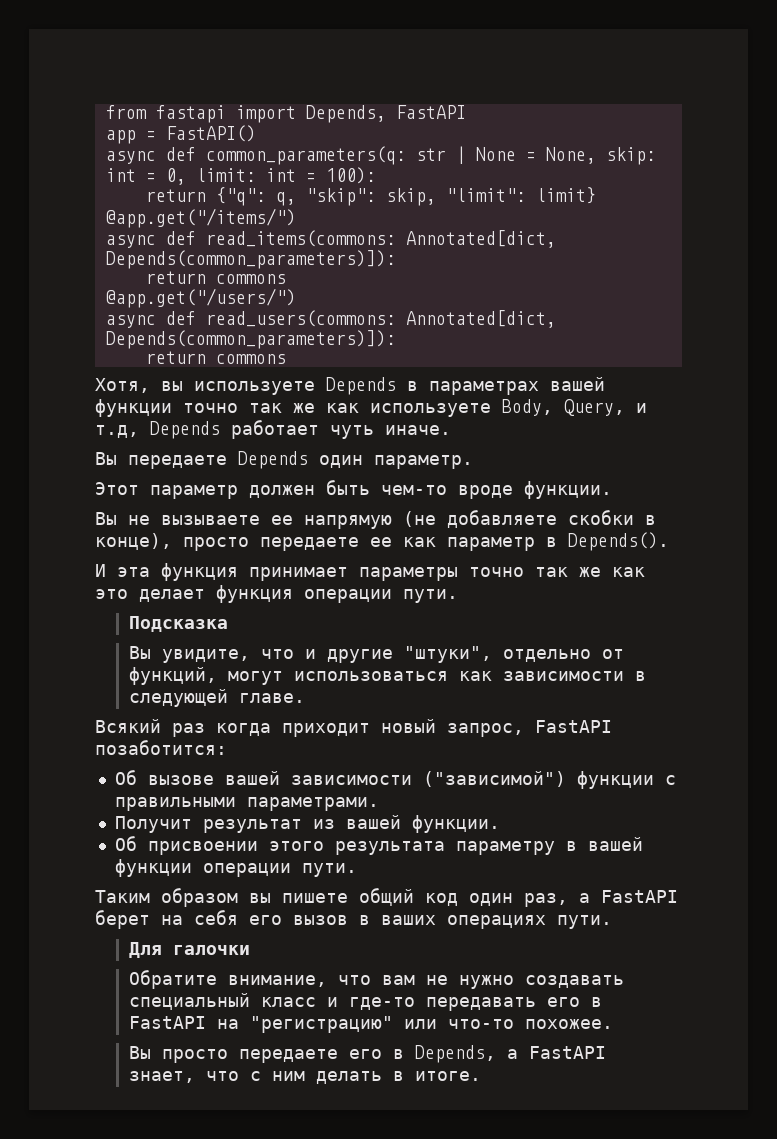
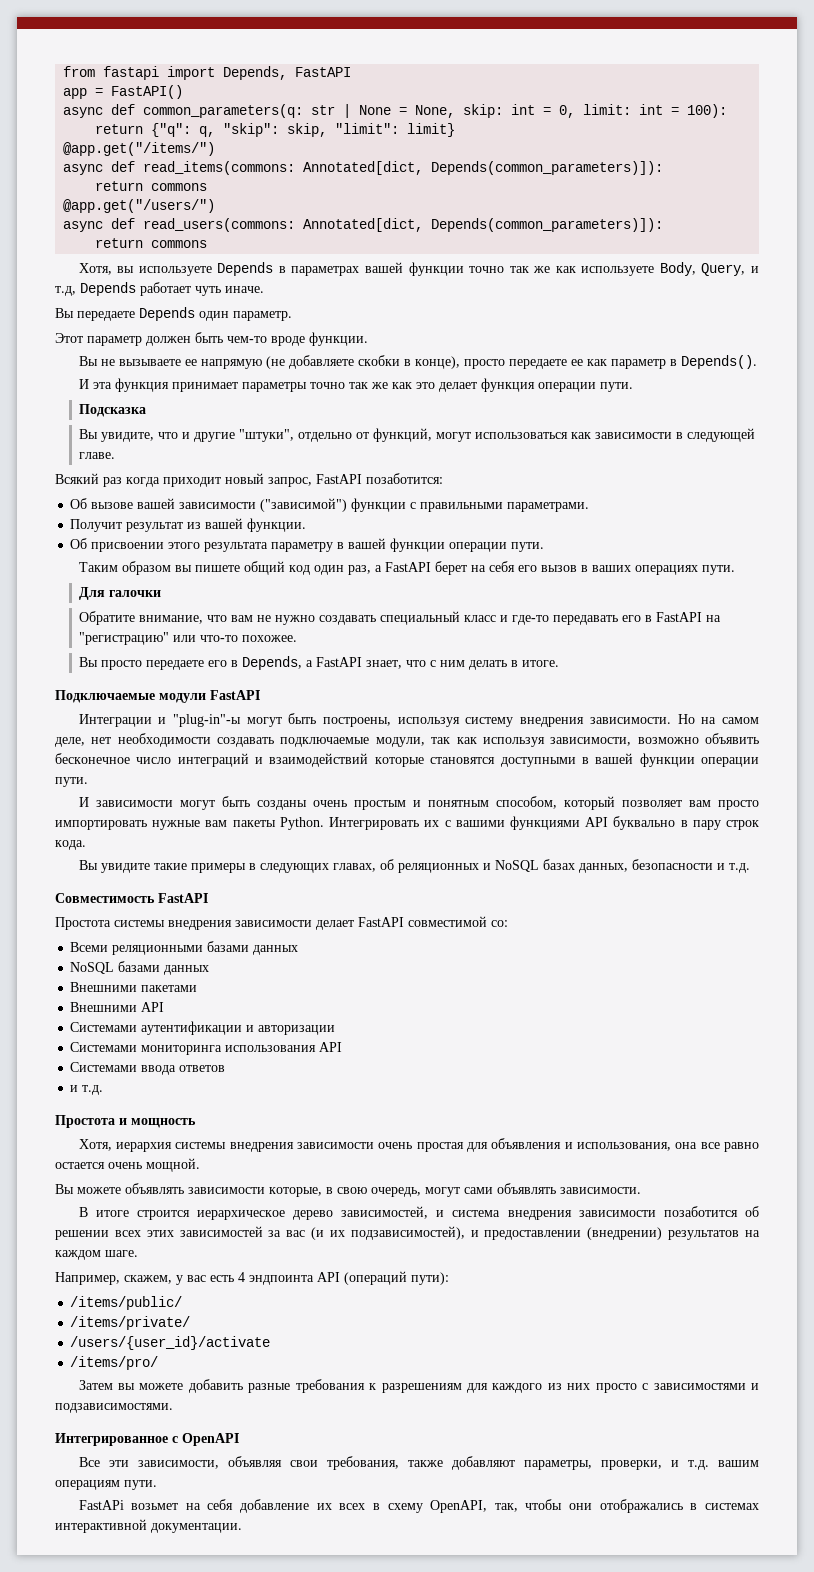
(481, 1076) none -> [55,690,260,703] [78,713,759,727] [55,733,760,747] [55,753,760,767] [55,777,88,787] [78,796,759,810] [55,816,759,830] [55,840,86,850] [78,859,750,873] [55,893,208,903] [55,916,508,930] [70,941,299,955] [70,961,210,975] [70,982,198,992] [70,1002,165,1012] [70,1021,336,1035] [70,1042,343,1055] [70,1062,226,1075] [70,1085,104,1095] [55,1115,196,1128] [78,1138,759,1152] [55,1158,200,1172] [55,1183,641,1197] [78,1206,759,1220] [55,1226,760,1240] [55,1250,138,1260] [55,1271,449,1285] [70,1296,183,1310] [70,1316,191,1330] [70,1336,271,1350] [70,1356,159,1370] [78,1379,759,1393] [55,1403,173,1413] [55,1433,239,1446] [78,1456,759,1470] [55,1480,157,1490] [78,1499,759,1513] [55,1519,242,1533] // Подключаемые модули FastAPI // Интеграции и "plug-in"-ы могут быть построены, используя систему внедрения зависимости. Но на самом деле, нет необходимости создавать подключаемые модули, так как используя зависимости, возможно объявить бесконечное число интеграций и взаимодействий которые становятся доступными в вашей функции операции пути. // И зависимости могут быть созданы очень простым и понятным способом, который позволяет вам просто импортировать нужные вам пакеты Python. Интегрировать их с вашими функциями API буквально в пару строк кода. // Вы увидите такие примеры в следующих главах, об реляционных и NoSQL базах данных, безопасности и т.д. // Совместимость FastAPI // Простота системы внедрения зависимости делает FastAPI совместимой со: // Всеми реляционными базами данных // NoSQL базами данных // Внешними пакетами // Внешними API // Системами аутентификации и авторизации // Системами мониторинга использования API // Системами ввода ответов // и т.д. // Простота и мощность // Хотя, иерархия системы внедрения зависимости очень простая для объявления и использования, она все равно остается очень мощной. // Вы можете объявлять зависимости которые, в свою очередь, могут сами объявлять зависимости. // В итоге строится иерархическое дерево зависимостей, и система внедрения зависимости позаботится об решении всех этих зависимостей за вас (и их подзависимостей), и предоставлении (внедрении) результатов на каждом шаге. // Например, скажем, у вас есть 4 эндпоинта API (операций пути): // /items/public/ // /items/private/ // /users/{user_id}/activate // /items/pro/ // Затем вы можете добавить разные требования к разрешениям для каждого из них просто с зависимостями и подзависимостями. // Интегрированное с OpenAPI // Все эти зависимости, объявляя свои требования, также добавляют параметры, проверки, и т.д. вашим операциям пути. // FastAPi возьмет на себя добавление их всех в схему OpenAPI, так, чтобы они отображались в системах интерактивной документации.

